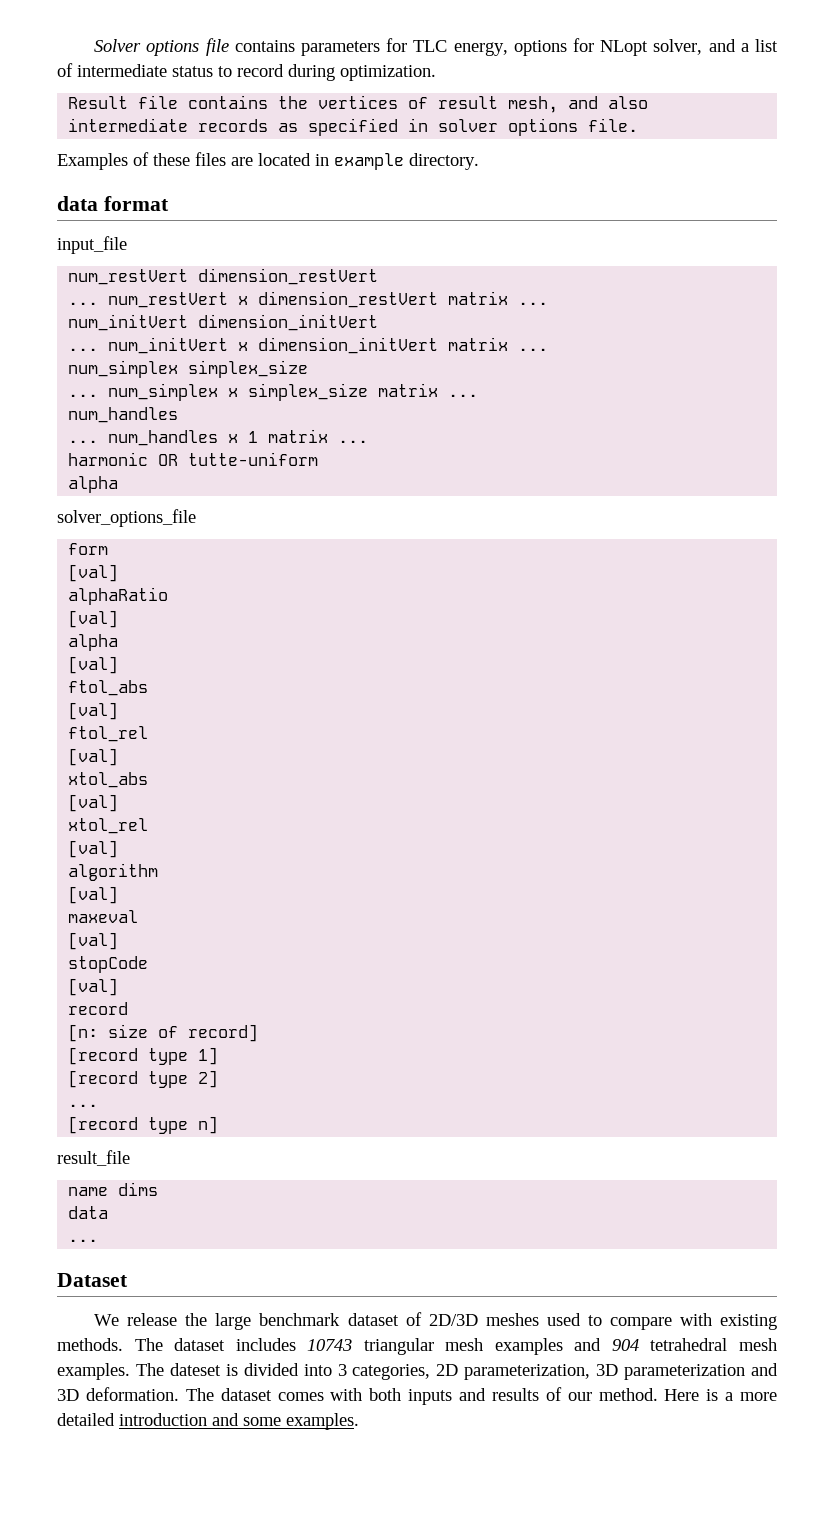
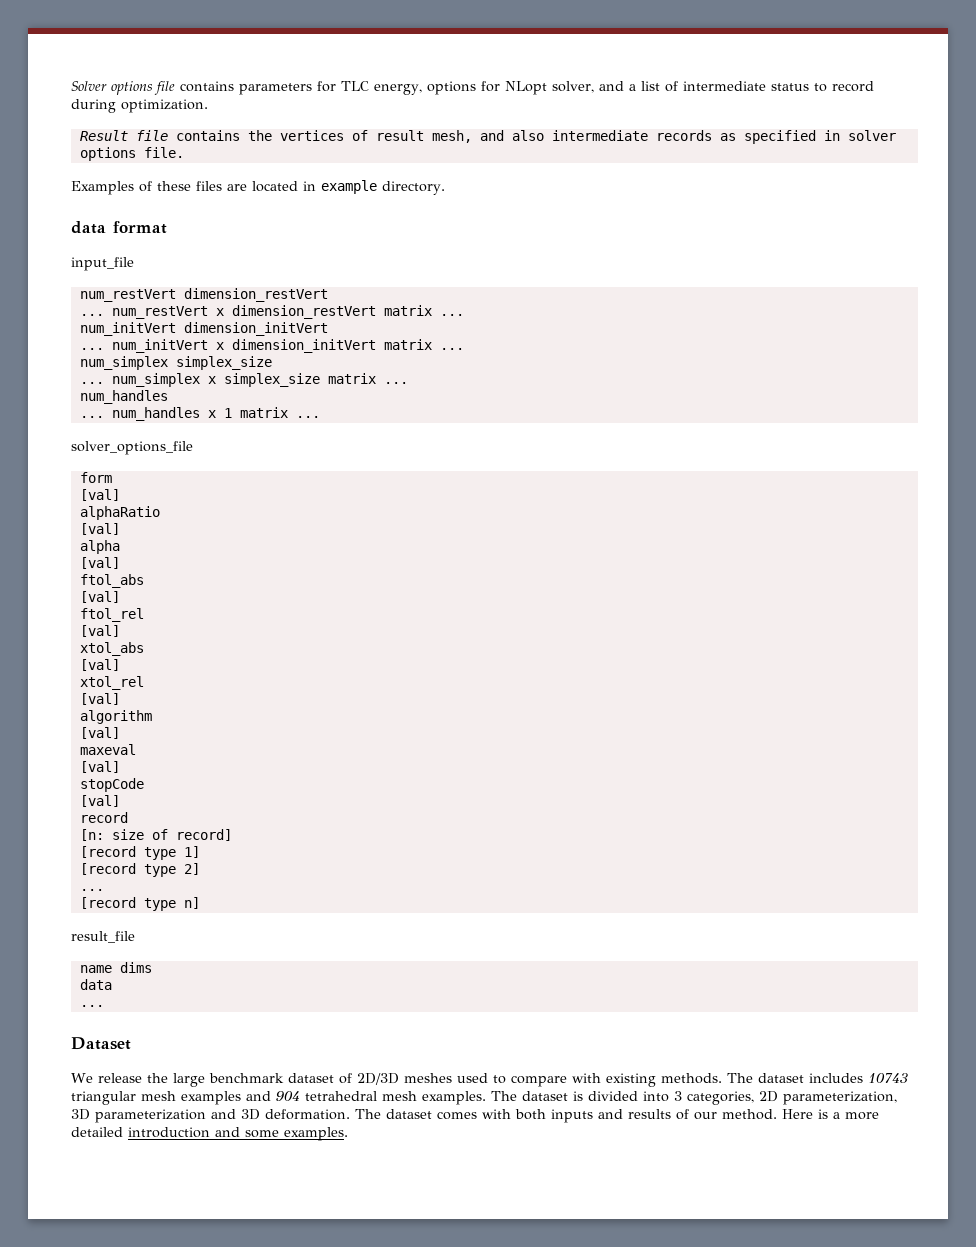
[68,452,319,466] [68,476,119,493] // harmonic OR tutte-uniform // alpha -> (320, 417) none
[169,1363,221,1376] dateset -> [522,1091,568,1101] dataset

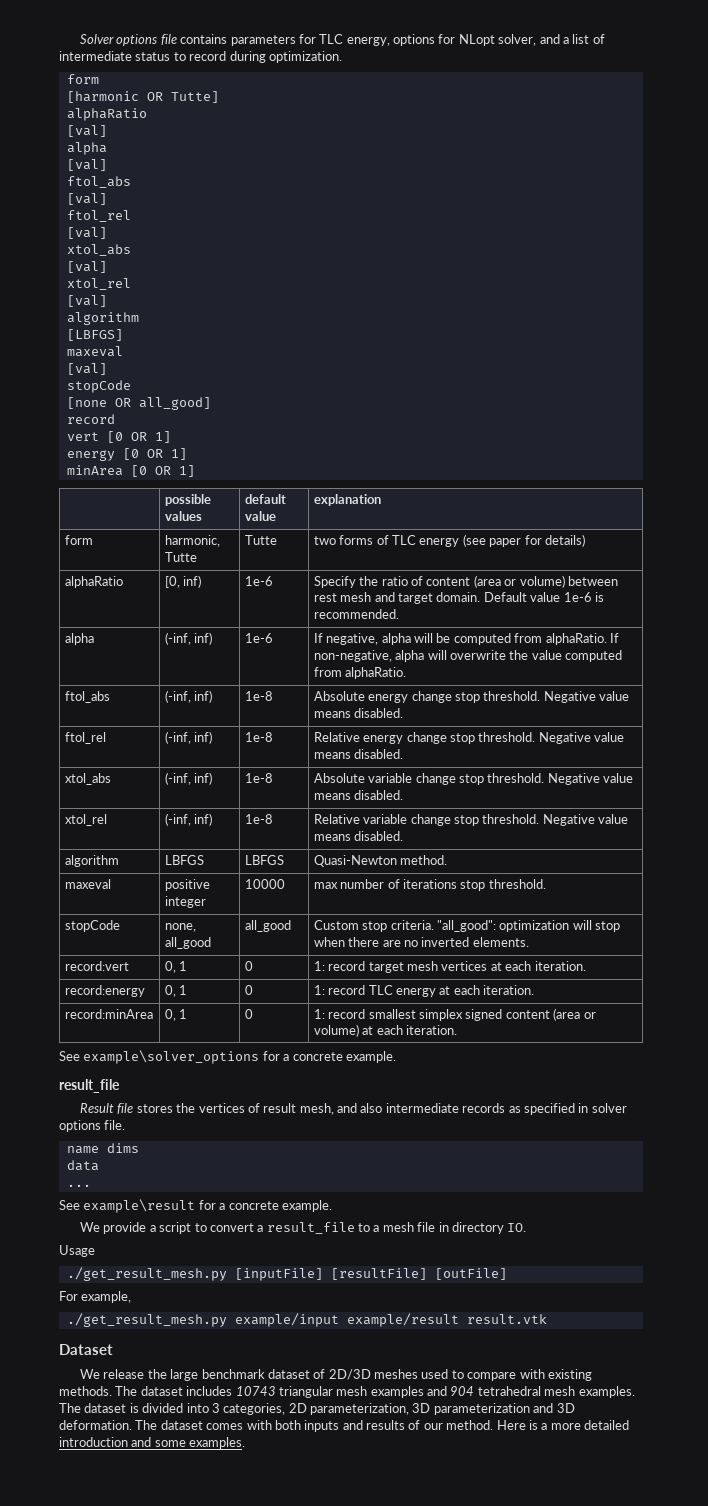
[79,130,896,144] [79,147,184,161] [71,180,445,195] [71,221,167,234] [71,257,134,271] [79,288,328,302] [79,305,464,319] [79,322,328,336] [79,339,464,353] [79,356,272,370] [79,373,408,387] [79,390,168,404] [79,407,320,421] [71,441,193,455] [79,472,112,483] [79,489,120,501] Result file contains the vertices of result mesh, and also intermediate records as specified in solver options file. // Examples of these files are located in example directory. // data format // input_file // num_restVert dimension_restVert // ... num_restVert x dimension_restVert matrix ... // num_initVert dimension_initVert // ... num_initVert x dimension_initVert matrix ... // num_simplex simplex_size // ... num_simplex x simplex_size matrix ... // num_handles // ... num_handles x 1 matrix ... // solver_options_file // form // [val] -> [66,74,99,84] [66,91,219,103] form // [harmonic OR Tutte]
[79,727,120,739] [val] -> [66,329,123,341] [LBFGS]
[79,795,120,807] [79,812,128,823] [79,829,232,841] [79,846,200,860] [79,863,200,877] [79,889,104,891] [79,897,200,911] [71,931,135,943] [79,962,152,973] [79,979,112,990] [79,1005,104,1007] [val] // record // [n: size of record] // [record type 1] // [record type 2] // ... // [record type n] // result_file // name dims // data // ... -> [66,397,211,410] [66,414,115,424] [66,431,171,443] [66,448,187,461] [66,465,195,477] [164,494,211,506] [164,511,202,521] [244,494,286,504] [244,511,276,521] [313,494,381,506] [64,535,93,545] [164,535,220,547] [164,552,197,562] [244,535,277,545] [313,534,585,547] [64,576,123,588] [164,575,202,588] [244,576,273,586] [313,575,618,588] [313,592,604,604] [313,609,399,619] [64,633,94,645] [164,632,213,645] [244,633,273,643] [313,633,619,645] [313,650,623,662] [313,667,407,679] [64,691,110,703] [164,690,213,703] [244,691,273,701] [313,691,630,703] [313,708,404,718] [64,732,106,744] [164,731,213,744] [244,732,273,742] [313,732,625,744] [313,749,404,759] [64,773,111,785] [164,772,213,785] [244,773,273,783] [313,773,634,785] [313,790,404,800] [64,814,107,826] [164,813,213,826] [244,814,273,824] [313,814,629,826] [313,831,404,841] [64,855,119,867] [164,855,204,865] [244,855,284,865] [313,855,448,867] [64,879,111,889] [164,879,210,891] [164,896,206,908] [244,879,285,889] [313,879,546,891] [64,920,120,932] [164,923,196,932] [164,937,211,949] [244,920,291,932] [313,920,621,932] [313,937,529,947] [64,961,129,971] [164,961,188,973] [244,961,253,971] [313,961,586,973] [64,985,145,997] [164,985,188,997] [244,985,253,995] [313,985,535,997] [64,1009,153,1019] [164,1009,188,1021] [244,1009,253,1019] [313,1008,596,1021] [313,1024,458,1037] [59,1050,396,1064] [59,1079,120,1093] [80,1103,627,1115] [59,1120,126,1132] [66,1143,139,1154] [66,1160,99,1171] [66,1184,91,1187] [59,1199,332,1213] [80,1222,527,1234] [59,1245,95,1257] [66,1267,507,1281] [59,1291,132,1303] [66,1313,547,1327] [none OR all_good] // record // vert [0 OR 1] // energy [0 OR 1] // minArea [0 OR 1] // | possible values | default value | explanation // form | harmonic, Tutte | Tutte | two forms of TLC energy (see paper for details) // alphaRatio | [0, inf) | 1e-6 | Specify the ratio of content (area or volume) between rest mesh and target domain. Default value 1e-6 is recommended. // alpha | (-inf, inf) | 1e-6 | If negative, alpha will be computed from alphaRatio. If non-negative, alpha will overwrite the value computed from alphaRatio. // ftol_abs | (-inf, inf) | 1e-8 | Absolute energy change stop threshold. Negative value means disabled. // ftol_rel | (-inf, inf) | 1e-8 | Relative energy change stop threshold. Negative value means disabled. // xtol_abs | (-inf, inf) | 1e-8 | Absolute variable change stop threshold. Negative value means disabled. // xtol_rel | (-inf, inf) | 1e-8 | Relative variable change stop threshold. Negative value means disabled. // algorithm | LBFGS | LBFGS | Quasi-Newton method. // maxeval | positive integer | 10000 | max number of iterations stop threshold. // stopCode | none, all_good | all_good | Custom stop criteria. "all_good": optimization will stop when there are no inverted elements. // record:vert | 0, 1 | 0 | 1: record target mesh vertices at each iteration. // record:energy | 0, 1 | 0 | 1: record TLC energy at each iteration. // record:minArea | 0, 1 | 0 | 1: record smallest simplex signed content (area or volume) at each iteration. // See example\solver_options for a concrete example. // result_file // Result file stores the vertices of result mesh, and also intermediate records as specified in solver options file. // name dims // data // ... // See example\result for a concrete example. // We provide a script to convert a result_file to a mesh file in directory IO. // Usage // ./get_result_mesh.py [inputFile] [resultFile] [outFile] // For example, // ./get_result_mesh.py example/input example/result result.vtk

